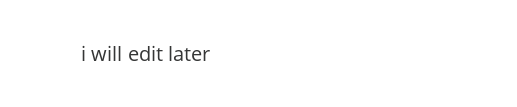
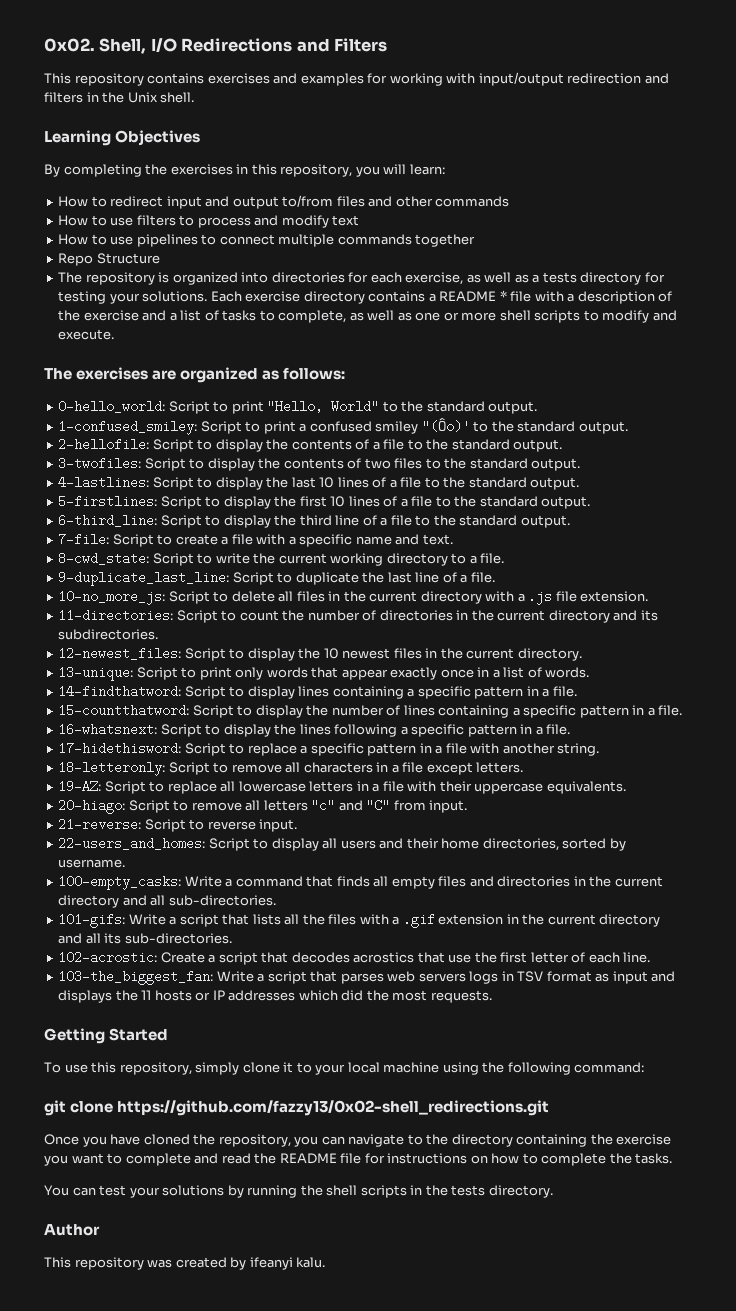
[81,45,210,61] i will edit later -> [44,38,388,54] [44,72,669,86] [44,92,195,103] [44,130,201,146] [44,164,445,177] [58,195,510,209] [58,215,360,228] [58,234,476,247] [58,253,160,266] [58,272,665,285] [58,290,673,304] [58,310,677,323] [58,329,115,340] [44,367,346,383] [58,400,538,414] [58,418,628,435] [58,438,563,452] [58,457,581,471] [58,476,580,490] [58,495,591,509] [58,514,570,528] [58,533,453,547] [58,552,505,566] [58,571,495,586] [58,590,649,605] [58,609,658,623] [58,629,159,640] [58,647,582,661] [58,666,590,681] [58,685,577,699] [58,704,683,718] [58,723,571,737] [58,742,600,756] [58,761,524,776] [58,780,626,794] [58,799,468,814] [58,818,298,832] [58,837,626,851] [58,859,126,868] [58,875,663,890] [58,895,276,908] [58,913,661,928] [58,933,232,944] [58,951,651,965] [58,970,676,985] [58,990,492,1003] [44,1028,169,1044] [44,1062,645,1075] [44,1100,550,1116] [44,1134,672,1147] [44,1153,673,1166] [44,1185,553,1198] [44,1224,100,1236] [44,1257,326,1270] 0x02. Shell, I/O Redirections and Filters // This repository contains exercises and examples for working with input/output redirection and filters in the Unix shell. // Learning Objectives // By completing the exercises in this repository, you will learn: // How to redirect input and output to/from files and other commands // How to use filters to process and modify text // How to use pipelines to connect multiple commands together // Repo Structure // The repository is organized into directories for each exercise, as well as a tests directory for testing your solutions. Each exercise directory contains a README * file with a description of the exercise and a list of tasks to complete, as well as one or more shell scripts to modify and execute. // The exercises are organized as follows: // 0-hello_world: Script to print "Hello, World" to the standard output. // 1-confused_smiley: Script to print a confused smiley "(Ôo)' to the standard output. // 2-hellofile: Script to display the contents of a file to the standard output. // 3-twofiles: Script to display the contents of two files to the standard output. // 4-lastlines: Script to display the last 10 lines of a file to the standard output. // 5-firstlines: Script to display the first 10 lines of a file to the standard output. // 6-third_line: Script to display the third line of a file to the standard output. // 7-file: Script to create a file with a specific name and text. // 8-cwd_state: Script to write the current working directory to a file. // 9-duplicate_last_line: Script to duplicate the last line of a file. // 10-no_more_js: Script to delete all files in the current directory with a .js file extension. // 11-directories: Script to count the number of directories in the current directory and its subdirectories. // 12-newest_files: Script to display the 10 newest files in the current directory. // 13-unique: Script to print only words that appear exactly once in a list of words. // 14-findthatword: Script to display lines containing a specific pattern in a file. // 15-countthatword: Script to display the number of lines containing a specific pattern in a file. // 16-whatsnext: Script to display the lines following a specific pattern in a file. // 17-hidethisword: Script to replace a specific pattern in a file with another string. // 18-letteronly: Script to remove all characters in a file except letters. // 19-AZ: Script to replace all lowercase letters in a file with their uppercase equivalents. // 20-hiago: Script to remove all letters "c" and "C" from input. // 21-reverse: Script to reverse input. // 22-users_and_homes: Script to display all users and their home directories, sorted by username. // 100-empty_casks: Write a command that finds all empty files and directories in the current directory and all sub-directories. // 101-gifs: Write a script that lists all the files with a .gif extension in the current directory and all its sub-directories. // 102-acrostic: Create a script that decodes acrostics that use the first letter of each line. // 103-the_biggest_fan: Write a script that parses web servers logs in TSV format as input and displays the 11 hosts or IP addresses which did the most requests. // Getting Started // To use this repository, simply clone it to your local machine using the following command: // git clone https://github.com/fazzy13/0x02-shell_redirections.git // Once you have cloned the repository, you can navigate to the directory containing the exercise you want to complete and read the README file for instructions on how to complete the tasks. // You can test your solutions by running the shell scripts in the tests directory. // Author // This repository was created by ifeanyi kalu.

